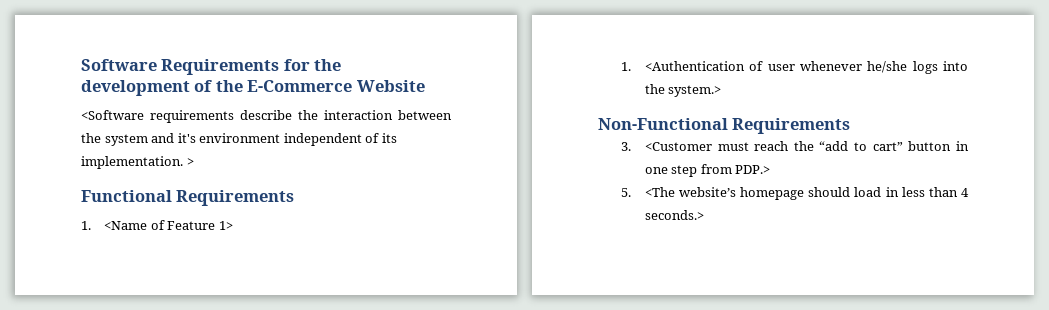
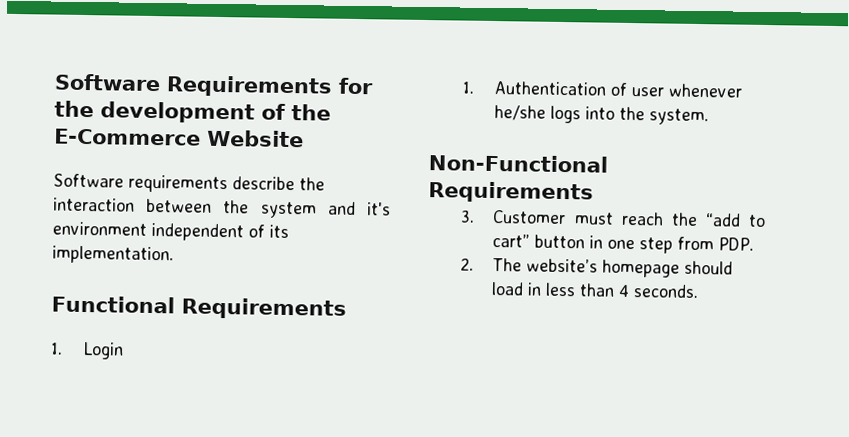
[81,110,144,120] <Software -> [53,173,124,188] Software
[186,158,194,166] > -> (174, 255) none
[104,220,233,230] [621,61,745,71] <Name of Feature 1> // 1. <Authentication -> [82,342,124,360] [461,81,608,96] Login // 1. Authentication
[668,85,722,97] system.> -> [649,108,710,126] system.
[644,142,712,151] <Customer -> [492,210,567,225] Customer
[735,165,771,174] [621,187,675,197] PDP.> // 5. <The -> [718,237,755,251] [459,257,523,272] PDP. // 2. The
[644,210,704,220] seconds.> -> [633,284,700,299] seconds.

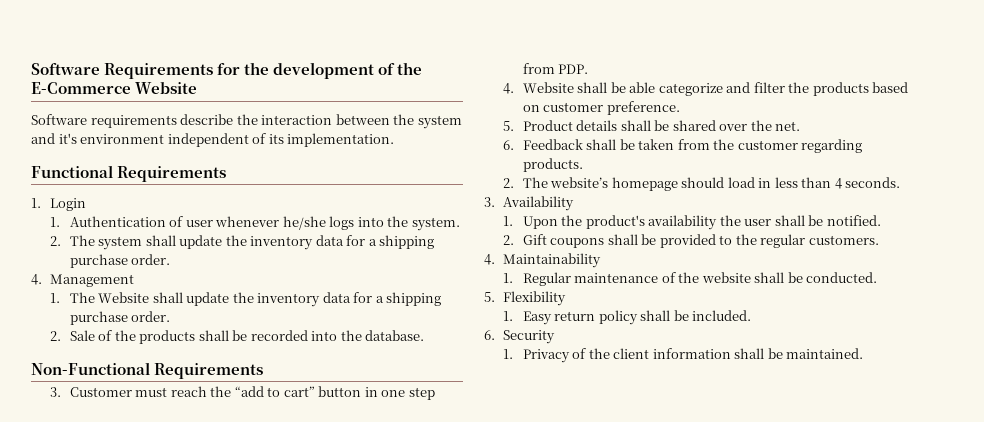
(710, 117) none -> [50,235,435,250] [69,254,171,268] [31,274,135,287] [50,292,442,307] [69,311,171,325] [50,330,425,344] // 2. The system shall update the inventory data for a shipping purchase order. // 4. Management // 1. The Website shall update the inventory data for a shipping purchase order. // 2. Sale of the products shall be recorded into the database.
(755, 244) none -> [503,82,909,96] [522,101,680,115] [503,120,801,131] [503,139,863,153] [522,158,583,172] // 4. Website shall be able categorize and filter the products based on customer preference. // 5. Product details shall be shared over the net. // 6. Feedback shall be taken from the customer regarding products.
(700, 291) none -> [484,196,575,211] [503,215,881,230] [503,234,879,248] [484,253,602,268] [503,272,878,286] [484,291,567,306] [503,310,752,325] [484,330,556,344] [503,348,864,363] // 3. Availability // 1. Upon the product's availability the user shall be notified. // 2. Gift coupons shall be provided to the regular customers. // 4. Maintainability // 1. Regular maintenance of the website shall be conducted. // 5. Flexibility // 1. Easy return policy shall be included. // 6. Security // 1. Privacy of the client information shall be maintained.

